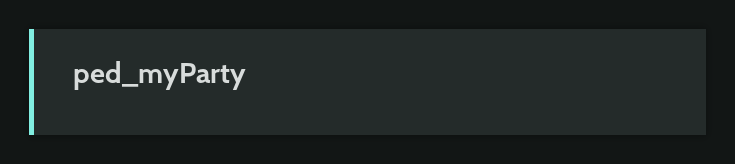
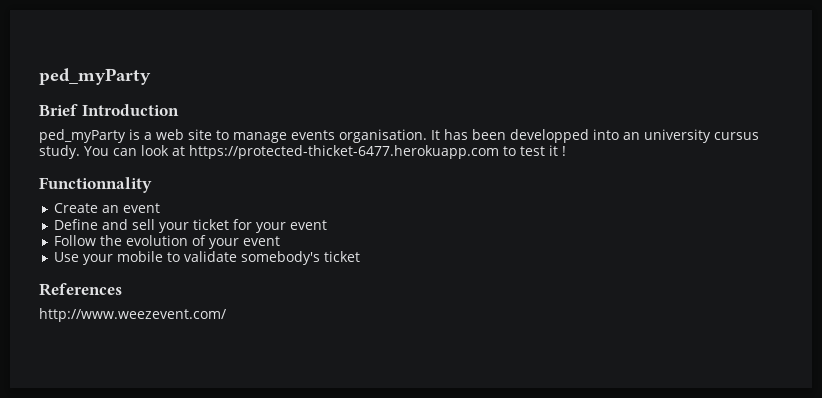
[73,61,246,90] ped_myParty -> [39,68,151,85] [39,104,179,116] [39,129,759,143] [39,145,566,159] [39,177,152,193] [53,203,160,213] [53,219,327,233] [53,235,280,249] [53,251,360,265] [39,283,122,296] [39,308,226,322] ped_myParty // Brief Introduction // ped_myParty is a web site to manage events organisation. It has been developped into an university cursus study. You can look at https://protected-thicket-6477.herokuapp.com to test it ! // Functionnality // Create an event // Define and sell your ticket for your event // Follow the evolution of your event // Use your mobile to validate somebody's ticket // References // http://www.weezevent.com/

